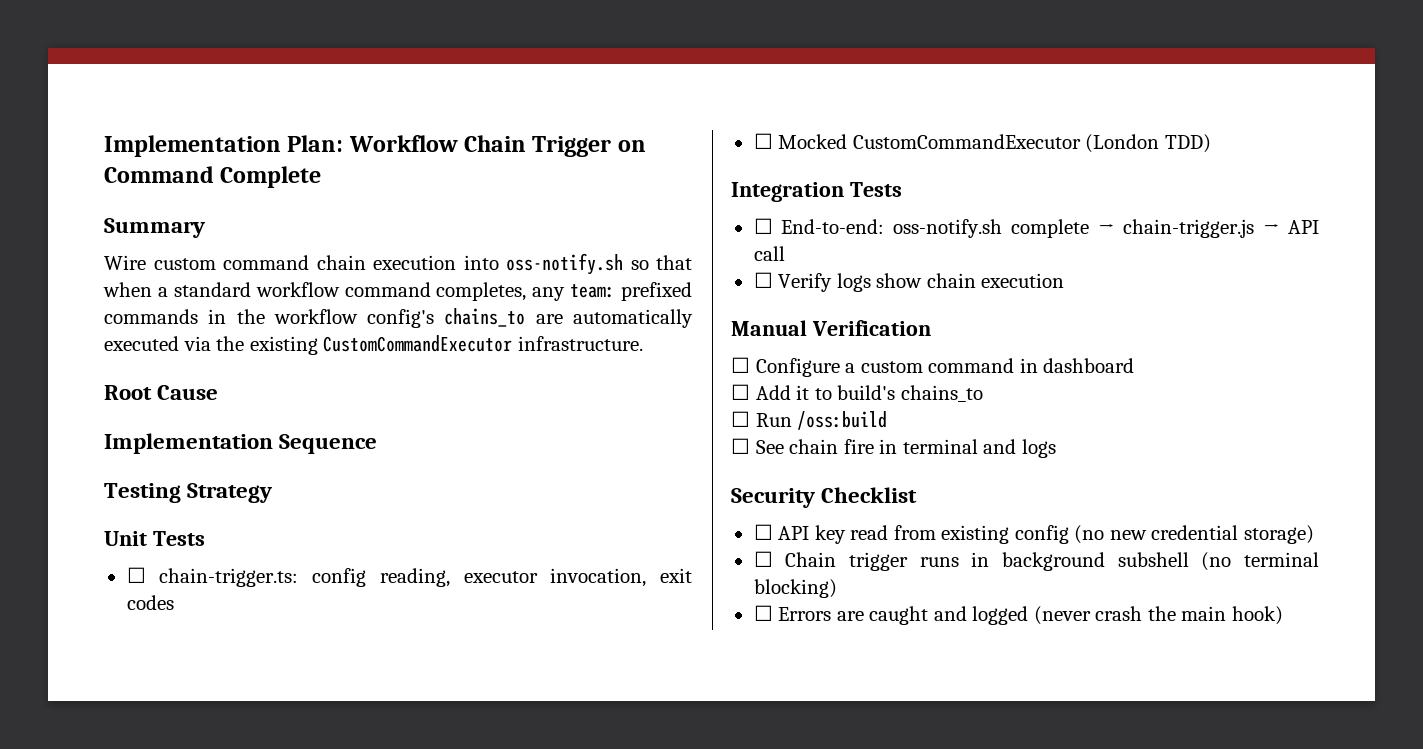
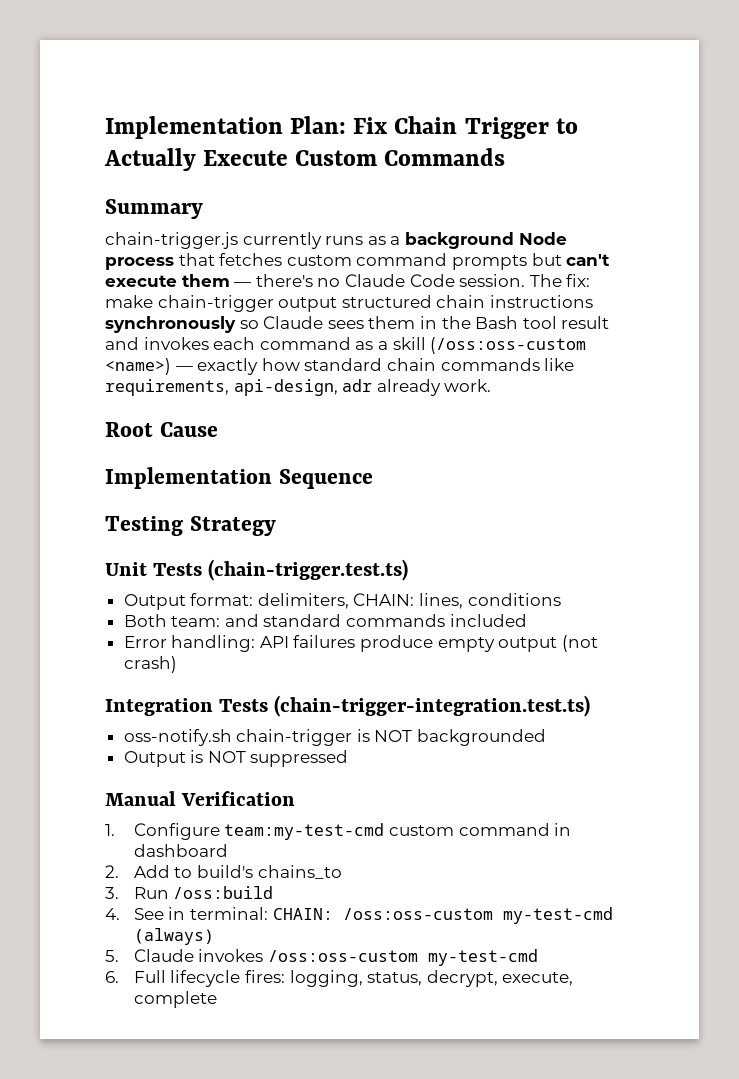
[348,135,458,152] Workflow -> [353,117,388,134] Fix
[617,140,646,152] [104,166,322,188] [104,218,205,238] [104,253,692,275] [103,282,692,301] [104,308,693,328] [104,335,643,355] on Command Complete // Summary // Wire custom command chain execution into oss-notify.sh so that when a standard workflow command completes, any team: prefixed commands in the workflow config's chains_to are automatically executed via the existing CustomCommandExecutor infrastructure. -> [555,118,578,134] [104,148,506,171] [105,199,203,219] [105,232,567,249] [105,253,611,270] [105,274,591,287] [105,295,593,312] [105,316,610,333] [105,337,587,354] [105,358,575,375] [105,379,492,396] to Actually Execute Custom Commands // Summary // chain-trigger.js currently runs as a background Node process that fetches custom command prompts but can't execute them — there's no Claude Code session. The fix: make chain-trigger output structured chain instructions synchronously so Claude sees them in the Bash tool result and invokes each command as a skill (/oss:oss-custom <name>) — exactly how standard chain commands like requirements, api-design, adr already work.
[126,567,692,587] [126,595,174,610] [753,133,1211,153] [731,182,902,202] [753,218,1319,238] [753,246,785,261] [753,272,1065,292] // ☐ chain-trigger.ts: config reading, executor invocation, exit codes // ☐ Mocked CustomCommandExecutor (London TDD) // Integration Tests // ☐ End-to-end: oss-notify.sh complete → chain-trigger.js → API call // ☐ Verify logs show chain execution -> [208,559,409,581] [123,593,561,610] [123,614,527,627] [123,635,598,652] [123,656,177,673] [105,695,591,717] [123,729,547,746] [123,750,349,767] (chain-trigger.test.ts) // Output format: delimiters, CHAIN: lines, conditions // Both team: and standard commands included // Error handling: API failures produce empty output (not crash) // Integration Tests (chain-trigger-integration.test.ts) // oss-notify.sh chain-trigger is NOT backgrounded // Output is NOT suppressed
[731,357,856,377] ☐ Configure a -> [105,823,385,840] 1. Configure team:my-test-cmd
[731,384,810,400] ☐ Add it -> [105,865,170,878] 2. Add
[731,411,750,427] ☐ -> [105,887,119,899] 3.
[731,438,1056,458] [731,487,918,508] [753,524,1314,544] [753,551,1319,571] [753,579,837,598] [753,605,1283,625] ☐ See chain fire in terminal and logs // Security Checklist // ☐ API key read from existing config (no new credential storage) // ☐ Chain trigger runs in background subshell (no terminal blocking) // ☐ Errors are caught and logged (never crash the main hook) -> [105,907,613,924] [133,928,214,945] [105,949,538,966] [105,970,574,987] [133,991,217,1008] 4. See in terminal: CHAIN: /oss:oss-custom my-test-cmd (always) // 5. Claude invokes /oss:oss-custom my-test-cmd // 6. Full lifecycle fires: logging, status, decrypt, execute, complete

